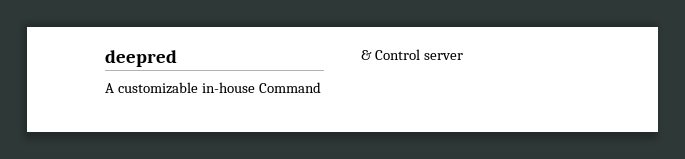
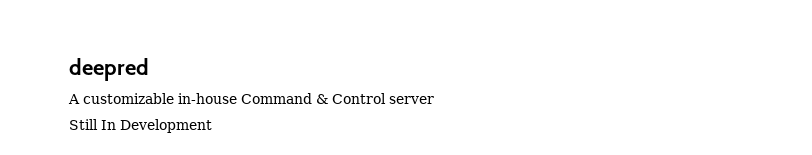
(463, 56) none -> [69,119,212,133] // Still In Development

